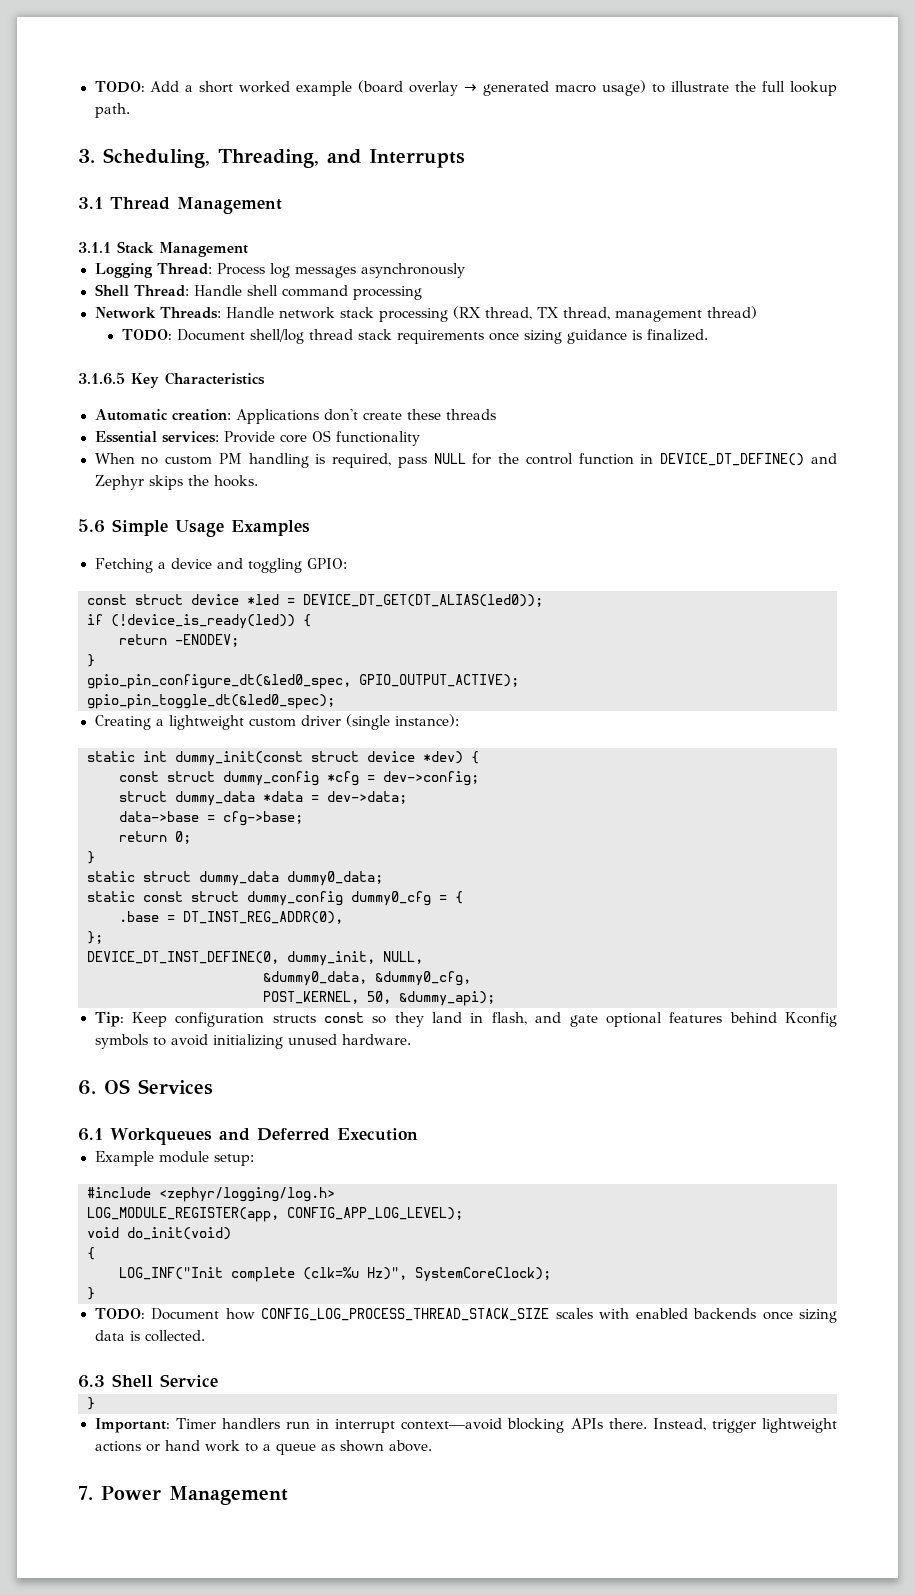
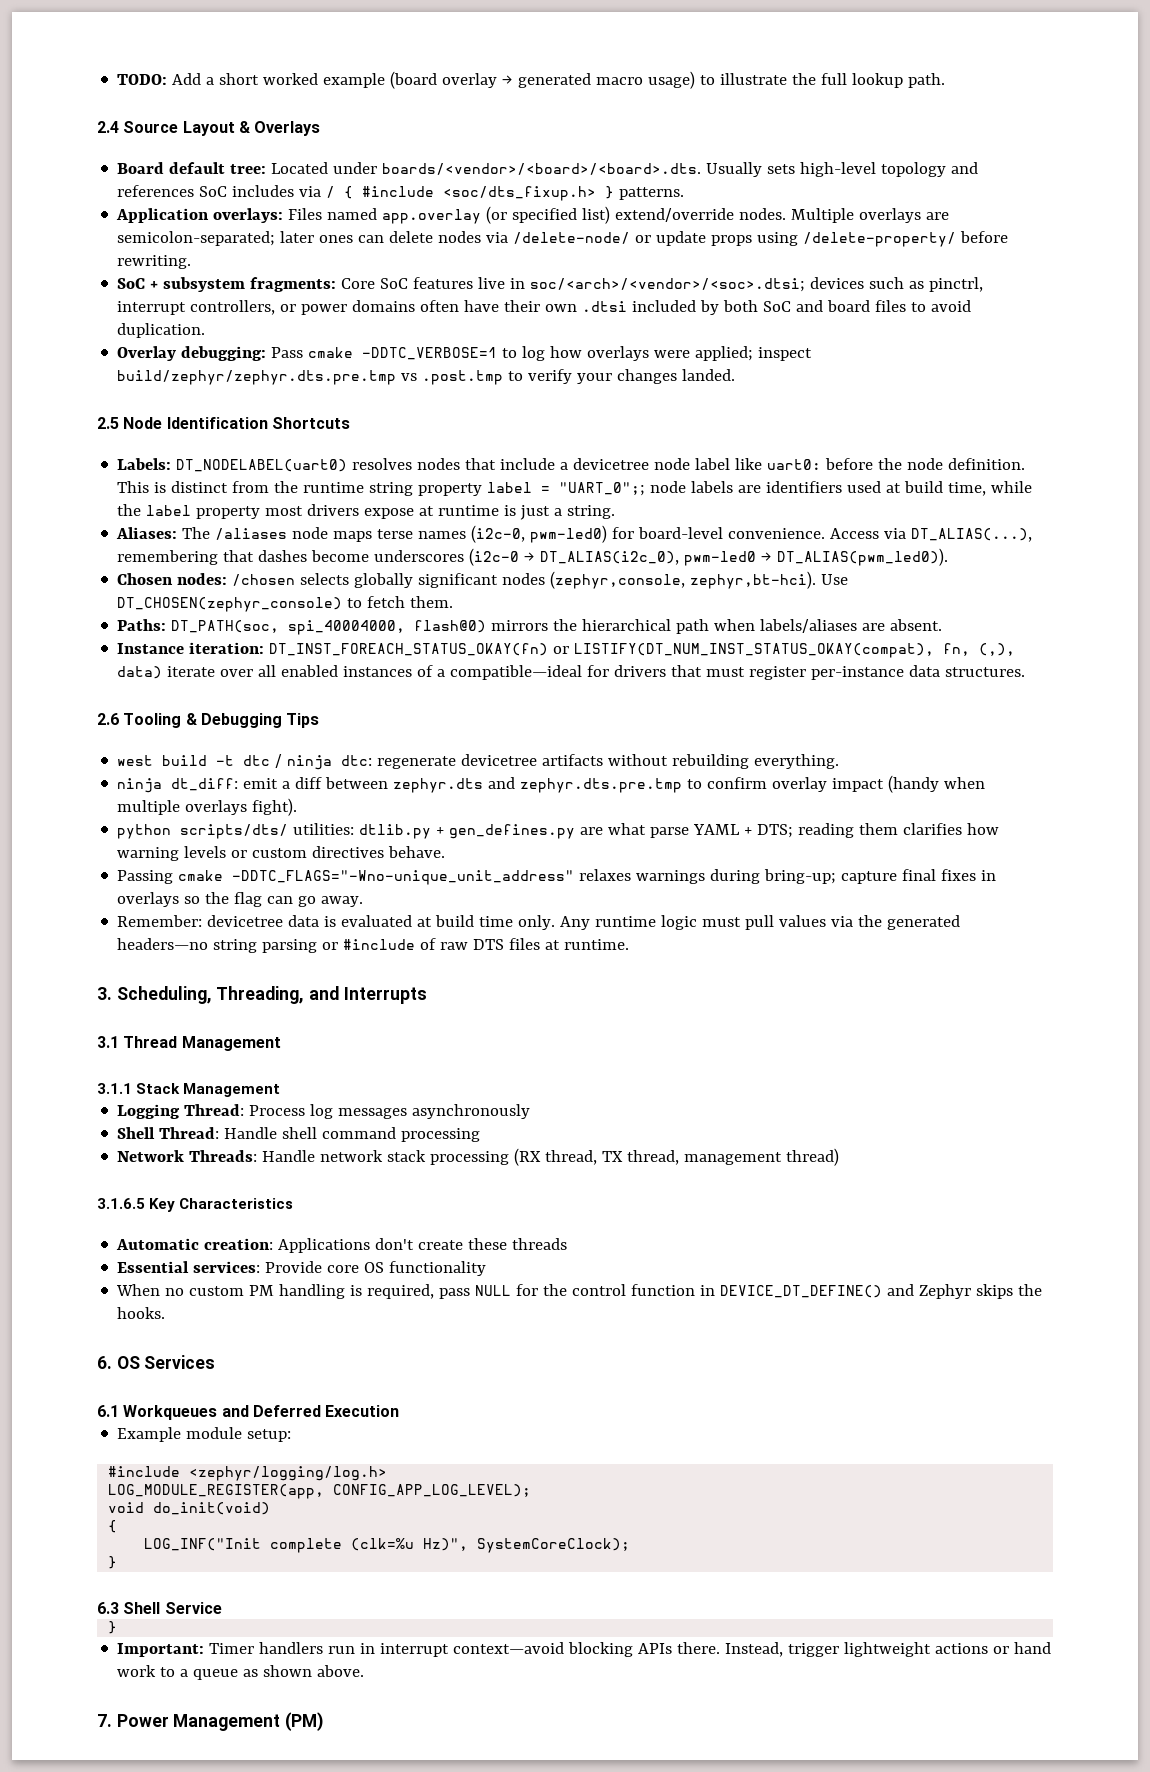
(130, 110) none -> [97,121,321,136] [117,162,979,177] [117,185,685,201] [116,206,950,224] [117,231,1009,247] [117,255,192,269] [117,277,984,292] [117,300,972,315] [117,323,206,338] [117,346,813,361] [117,369,736,385] [97,417,350,429] [117,458,1026,472] [117,481,1033,496] [117,504,616,520] [116,525,1033,543] [117,548,949,566] [117,571,849,589] [117,596,454,612] [117,619,943,635] [117,642,1016,658] [117,665,1026,680] [97,713,320,728] [117,754,840,770] [117,775,986,793] [117,798,298,816] [117,823,1000,839] [117,846,446,861] [117,869,997,885] [117,892,364,907] [117,915,961,930] [117,938,630,953] // 2.4 Source Layout & Overlays // Board default tree: Located under boards/<vendor>/<board>/<board>.dts. Usually sets high-level topology and references SoC includes via / { #include <soc/dts_fixup.h> } patterns. // Application overlays: Files named app.overlay (or specified list) extend/override nodes. Multiple overlays are semicolon-separated; later ones can delete nodes via /delete-node/ or update props using /delete-property/ before rewriting. // SoC + subsystem fragments: Core SoC features live in soc/<arch>/<vendor>/<soc>.dtsi; devices such as pinctrl, interrupt controllers, or power domains often have their own .dtsi included by both SoC and board files to avoid duplication. // Overlay debugging: Pass cmake -DDTC_VERBOSE=1 to log how overlays were applied; inspect build/zephyr/zephyr.dts.pre.tmp vs .post.tmp to verify your changes landed. // 2.5 Node Identification Shortcuts // Labels: DT_NODELABEL(uart0) resolves nodes that include a devicetree node label like uart0: before the node definition. This is distinct from the runtime string property label = "UART_0";; node labels are identifiers used at build time, while the label property most drivers expose at runtime is just a string. // Aliases: The /aliases node maps terse names (i2c-0, pwm-led0) for board-level convenience. Access via DT_ALIAS(...), remembering that dashes become underscores (i2c-0 → DT_ALIAS(i2c_0), pwm-led0 → DT_ALIAS(pwm_led0)). // Chosen nodes: /chosen selects globally significant nodes (zephyr,console, zephyr,bt-hci). Use DT_CHOSEN(zephyr_console) to fetch them. // Paths: DT_PATH(soc, spi_40004000, flash@0) mirrors the hierarchical path when labels/aliases are absent. // Instance iteration: DT_INST_FOREACH_STATUS_OKAY(fn) or LISTIFY(DT_NUM_INST_STATUS_OKAY(compat), fn, (,), data) iterate over all enabled instances of a compatible—ideal for drivers that must register per-instance data structures. // 2.6 Tooling & Debugging Tips // west build -t dtc / ninja dtc: regenerate devicetree artifacts without rebuilding everything. // ninja dt_diff: emit a diff between zephyr.dts and zephyr.dts.pre.tmp to confirm overlay impact (handy when multiple overlays fight). // python scripts/dts/ utilities: dtlib.py + gen_defines.py are what parse YAML + DTS; reading them clarifies how warning levels or custom directives behave. // Passing cmake -DDTC_FLAGS="-Wno-unique_unit_address" relaxes warnings during bring-up; capture final fixes in overlays so the flag can go away. // Remember: devicetree data is evaluated at build time only. Any runtime logic must pull values via the generated headers—no string parsing or #include of raw DTS files at runtime.
[121,329,708,344] // TODO: Document shell/log thread stack requirements once sizing guidance is finalized. -> (840, 1157) none
[78,519,310,537] [94,558,347,573] [87,594,543,607] [87,614,311,629] [119,634,239,647] [87,654,95,667] [87,674,519,689] [87,694,335,709] [94,714,459,730] [87,751,479,766] [119,771,479,786] [119,791,407,806] [119,811,303,826] [119,831,191,844] [87,851,95,864] [87,871,383,886] [87,891,463,906] [119,911,343,924] [87,931,103,944] [87,951,423,966] [263,971,471,986] [263,991,495,1006] [94,1012,838,1027] [94,1034,411,1049] // 5.6 Simple Usage Examples // Fetching a device and toggling GPIO: // const struct device *led = DEVICE_DT_GET(DT_ALIAS(led0)); // if (!device_is_ready(led)) { // return -ENODEV; // } // gpio_pin_configure_dt(&led0_spec, GPIO_OUTPUT_ACTIVE); // gpio_pin_toggle_dt(&led0_spec); // Creating a lightweight custom driver (single instance): // static int dummy_init(const struct device *dev) { // const struct dummy_config *cfg = dev->config; // struct dummy_data *data = dev->data; // data->base = cfg->base; // return 0; // } // static struct dummy_data dummy0_data; // static const struct dummy_config dummy0_cfg = { // .base = DT_INST_REG_ADDR(0), // }; // DEVICE_DT_INST_DEFINE(0, dummy_init, NULL, // &dummy0_data, &dummy0_cfg, // POST_KERNEL, 50, &dummy_api); // Tip: Keep configuration structs const so they land in flash, and gate optional features behind Kconfig symbols to avoid initializing unused hardware. -> (166, 1313) none
[94,1308,837,1323] [94,1330,205,1342] // TODO: Document how CONFIG_LOG_PROCESS_THREAD_STACK_SIZE scales with enabled backends once sizing data is collected. -> (118, 1562) none
(288, 1495) none -> [285,1712,325,1731] (PM)

